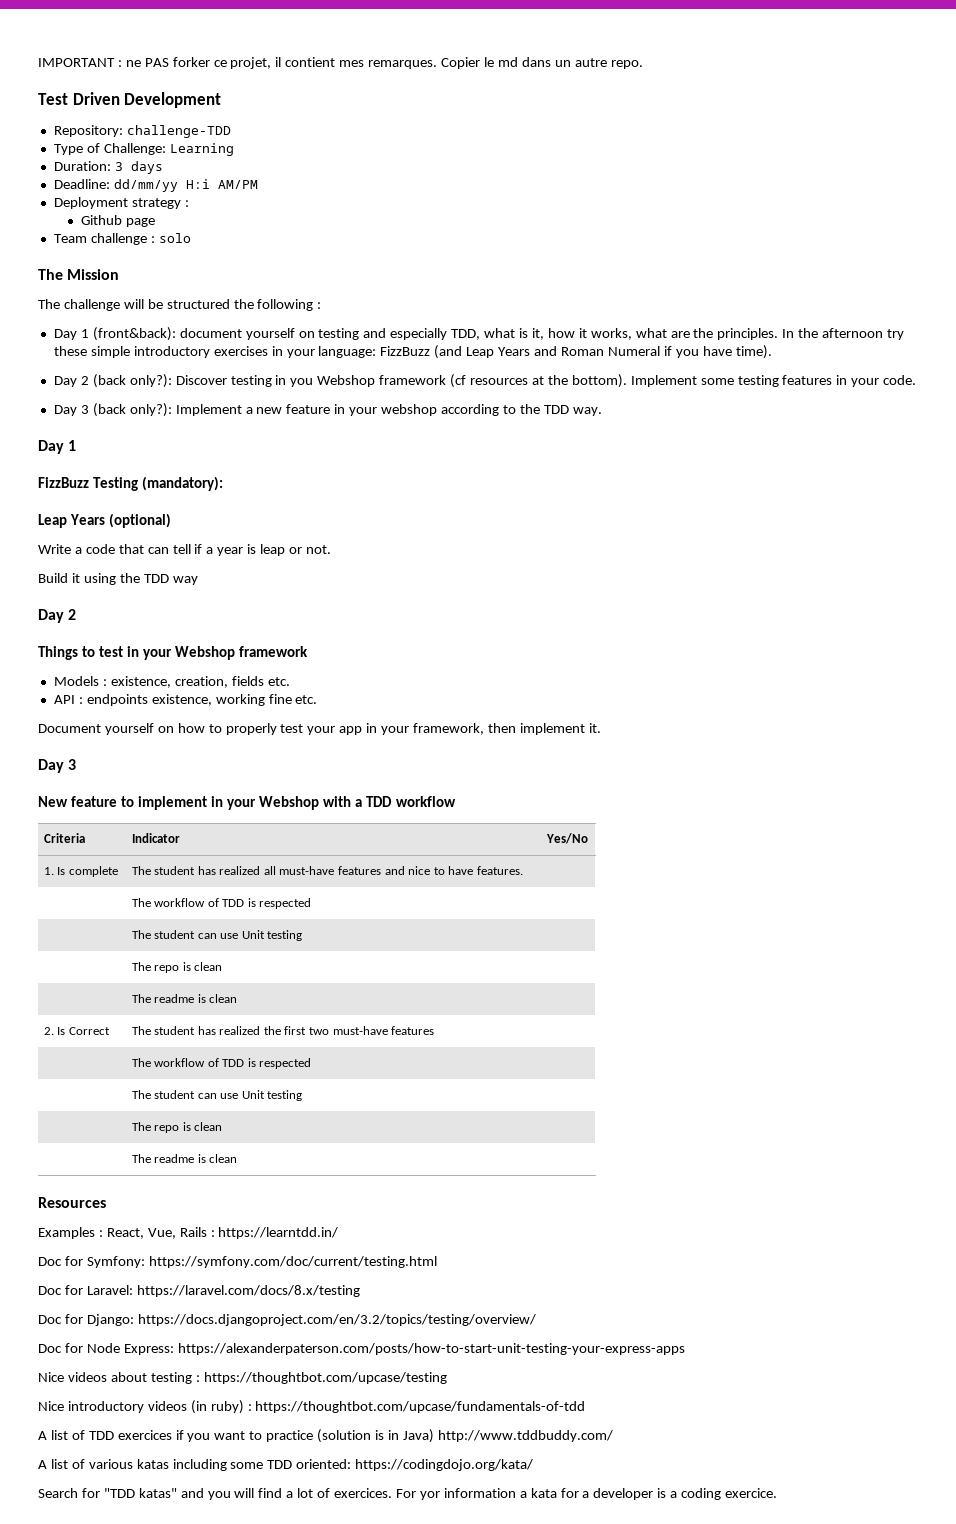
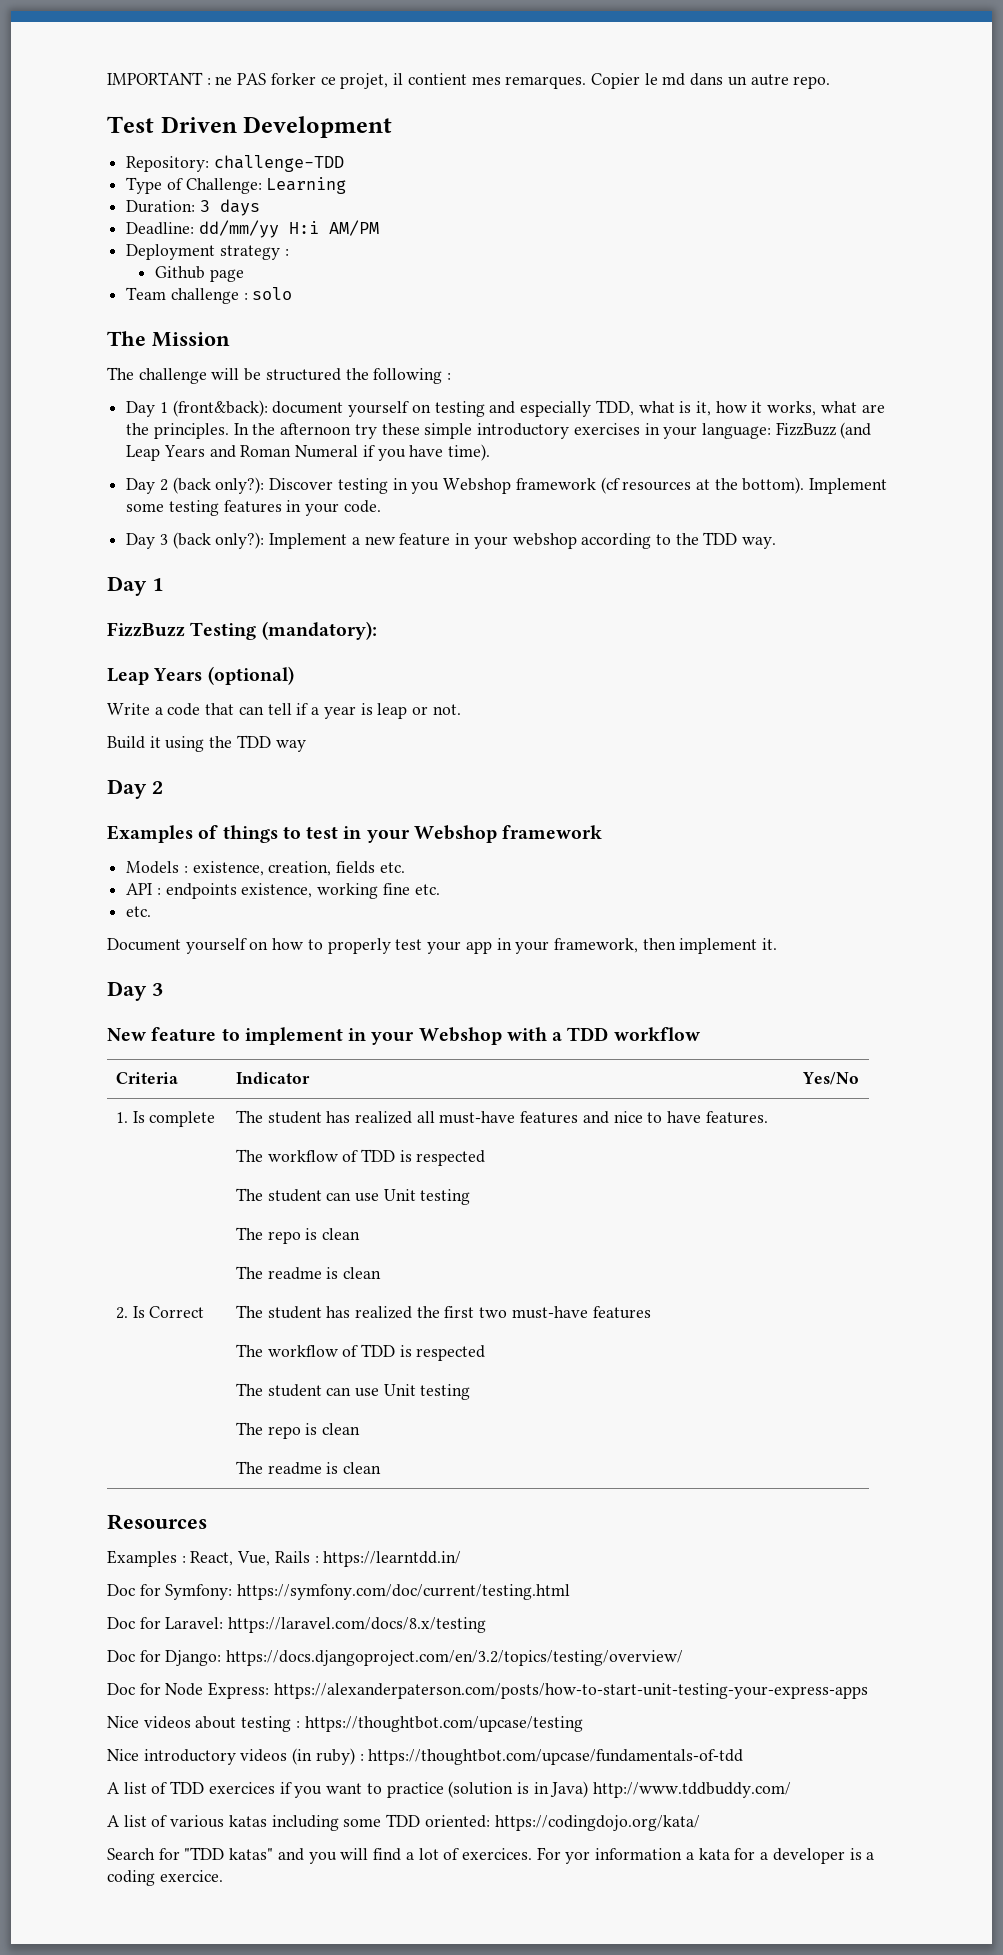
[38,646,78,660] Things -> [107,825,278,843] Examples of things
(318, 699) none -> [126,906,152,917] // etc.

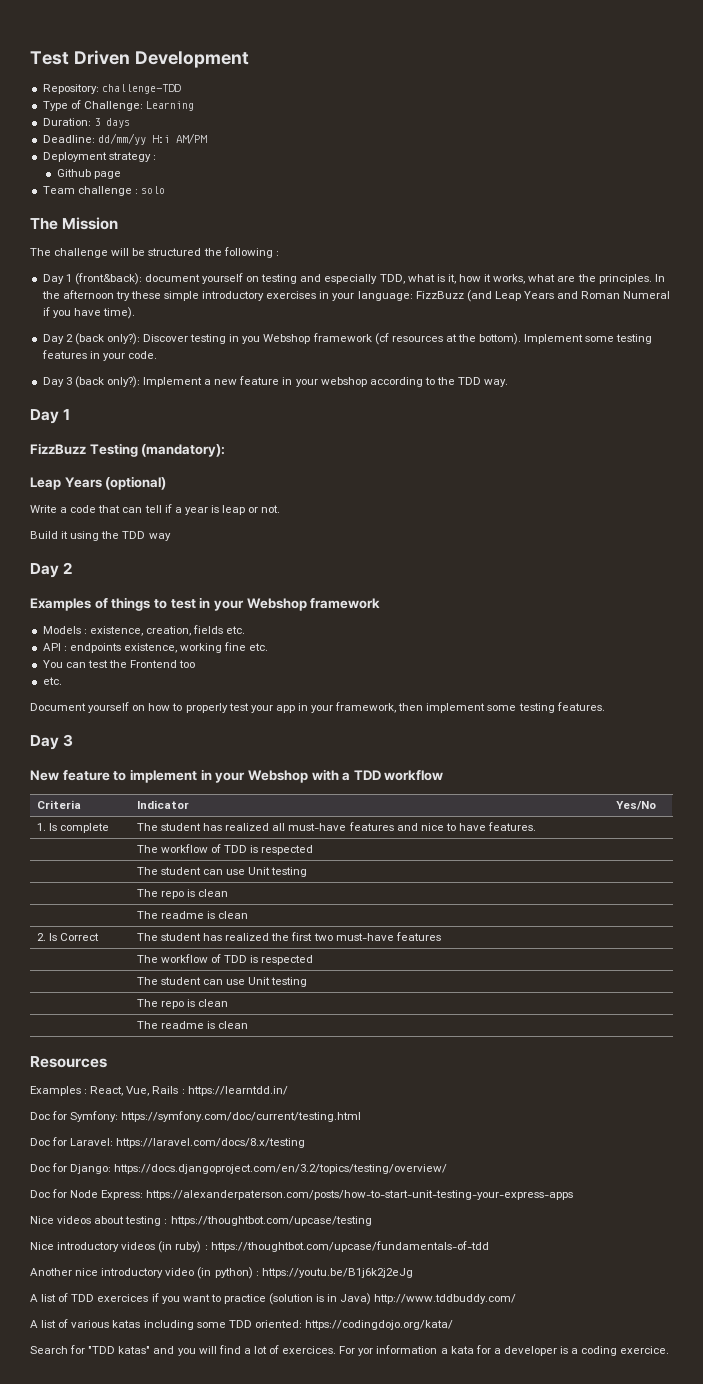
[107,72,831,89] IMPORTANT : ne PAS forker ce projet, il contient mes remarques. Copier le md dans un autre repo. // -> (30, 58) none
(440, 889) none -> [42,660,196,668] // You can test the Frontend too
[762,938,778,950] it. -> [487,702,605,713] some testing features.
(744, 1757) none -> [30,1267,413,1279] // Another nice introductory video (in python) : https://youtu.be/B1j6k2j2eJg

